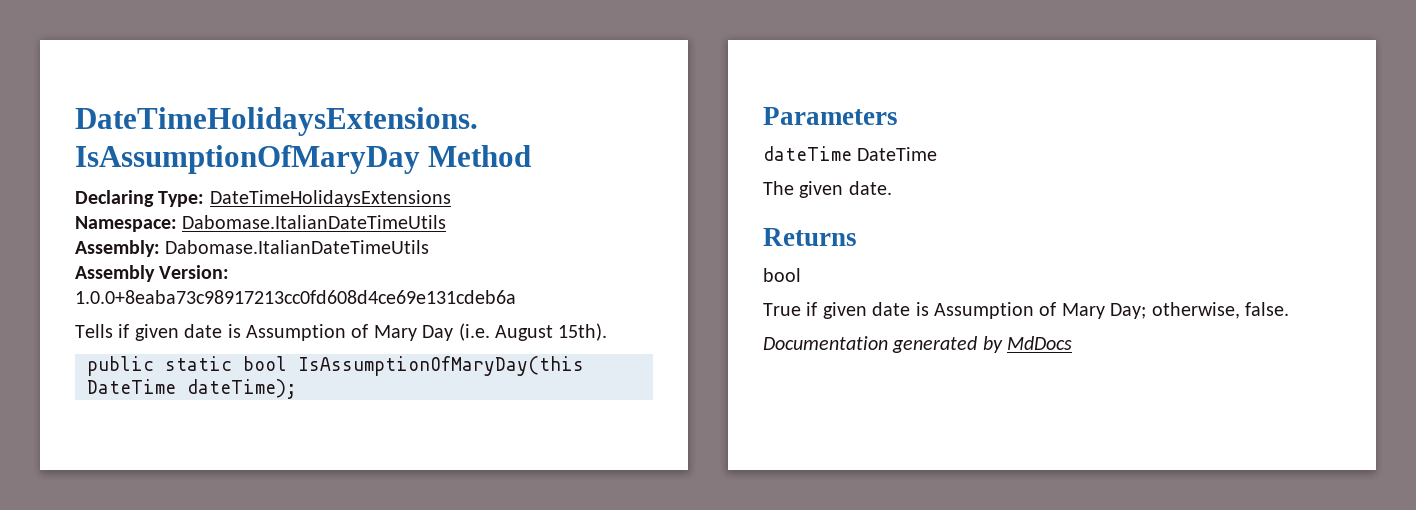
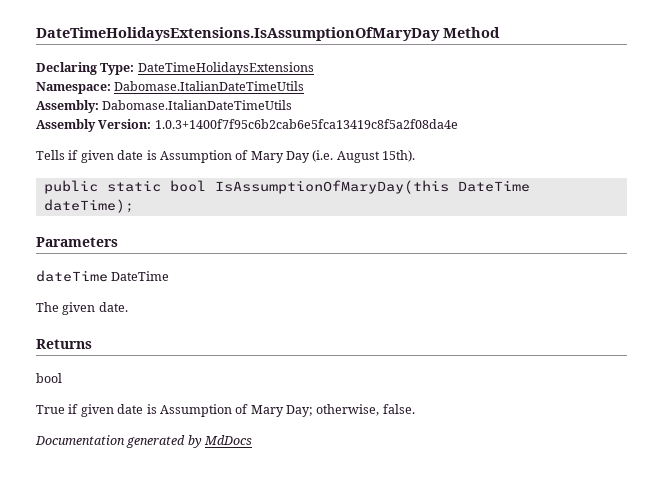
[75,290,516,304] 1.0.0+8eaba73c98917213cc0fd608d4ce69e131cdeb6a -> [154,119,458,129] 1.0.3+1400f7f95c6b2cab6e5fca13419c8f5a2f08da4e

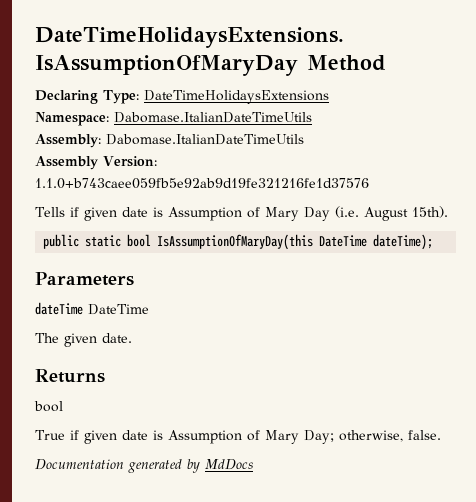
[154,119,458,129] 1.0.3+1400f7f95c6b2cab6e5fca13419c8f5a2f08da4e -> [35,178,369,189] 1.1.0+b743caee059fb5e92ab9d19fe321216fe1d37576

